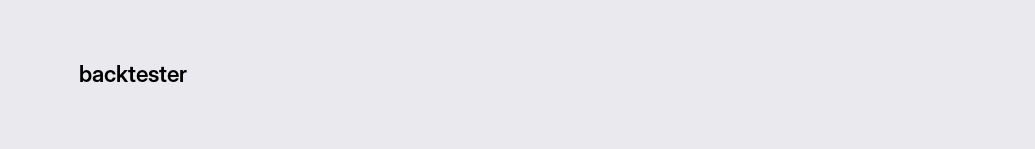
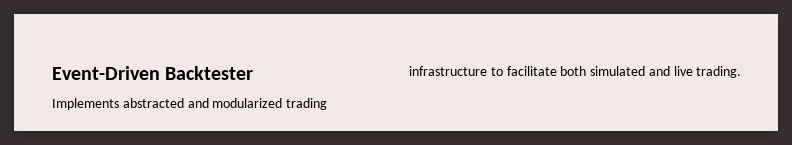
[79,65,187,83] backtester -> [52,66,254,80] [52,98,328,110] [409,66,742,78] Event-Driven Backtester // Implements abstracted and modularized trading infrastructure to facilitate both simulated and live trading.

